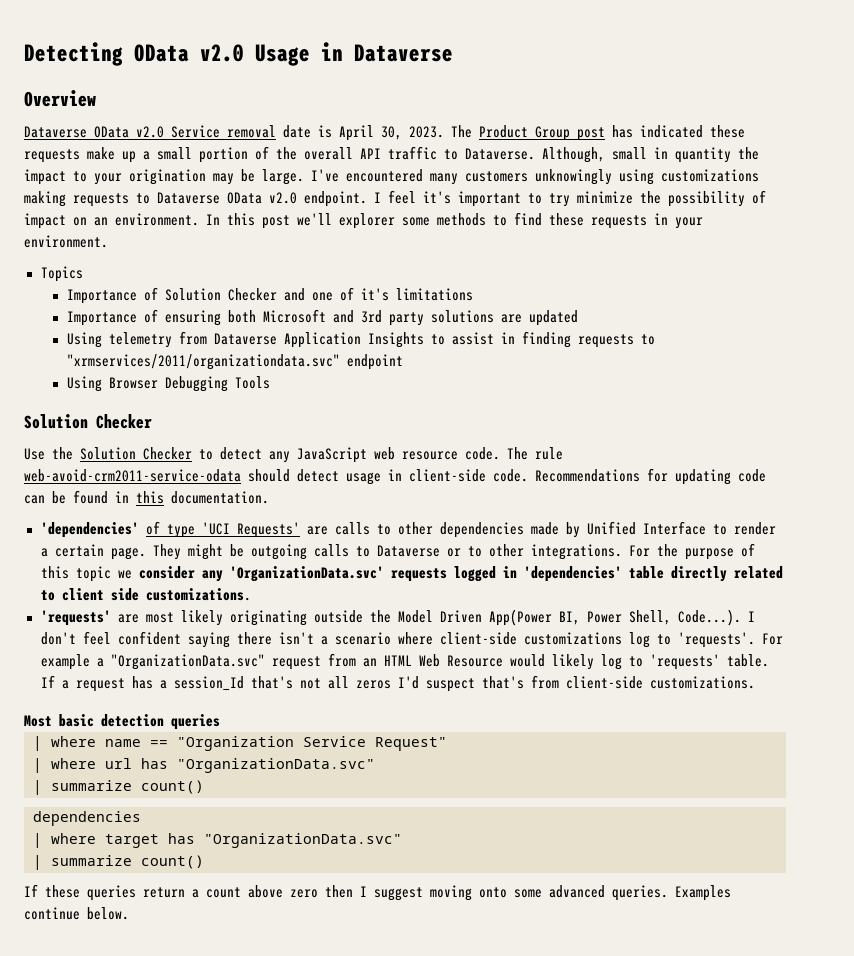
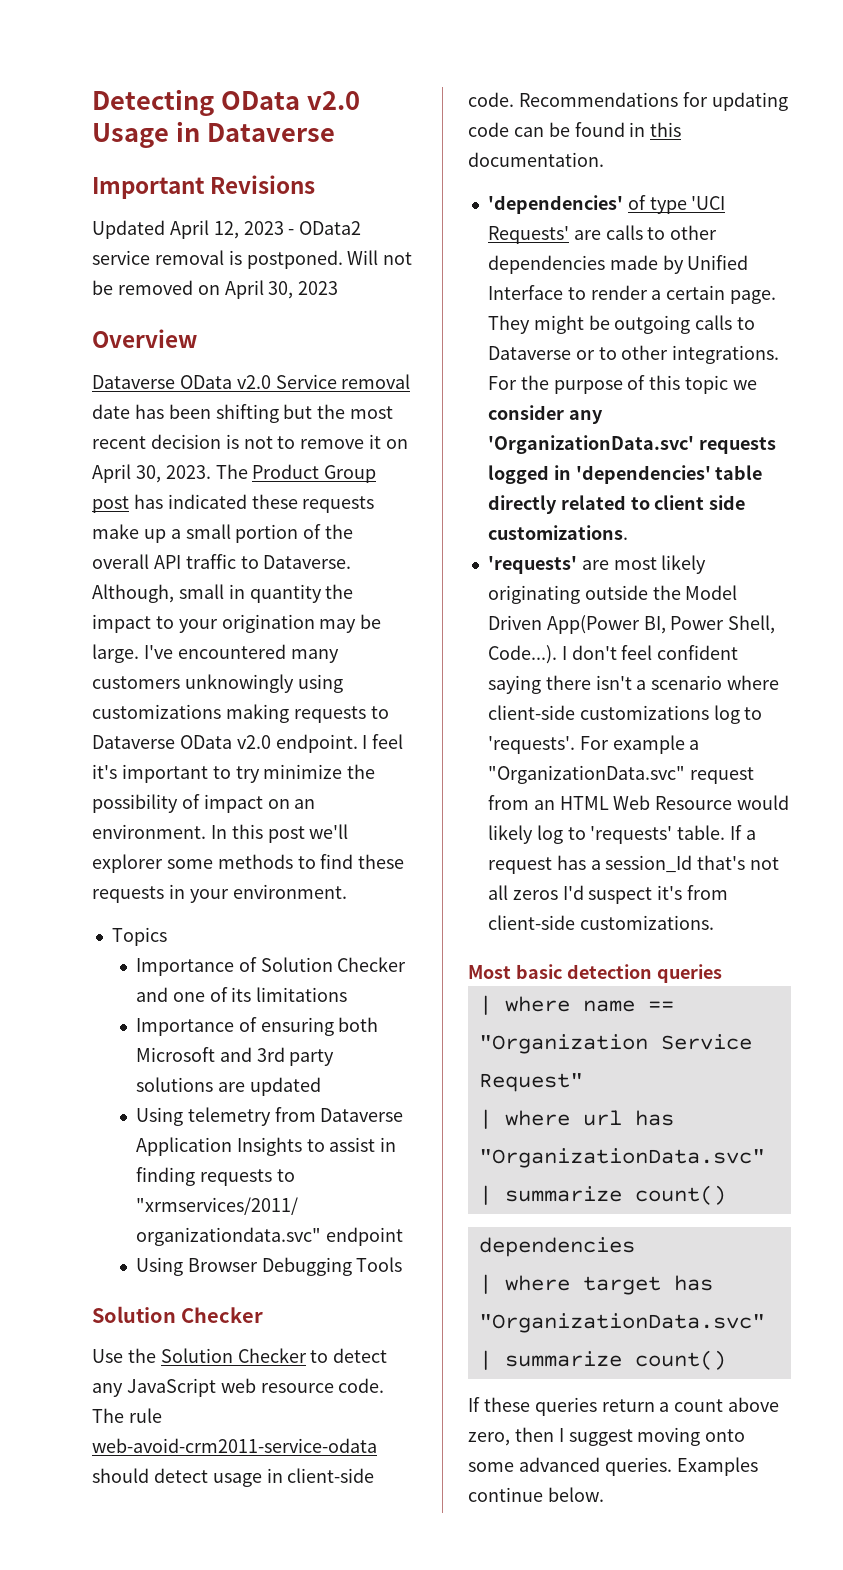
(453, 53) none -> [92,175,316,199] [92,220,362,239] [92,250,413,269] [92,280,339,299] // Important Revisions // Updated April 12, 2023 - OData2 service removal is postponed. Will not be removed on April 30, 2023
[318,125,332,138] is -> [134,404,394,423] [92,434,409,449] has been shifting but the most recent decision is not to remove it on
[360,288,389,301] it's -> [231,987,252,1002] its
[481,676,524,689] that's -> [657,885,683,900] it's
[290,889,318,898] zero -> [468,1432,510,1446] zero,

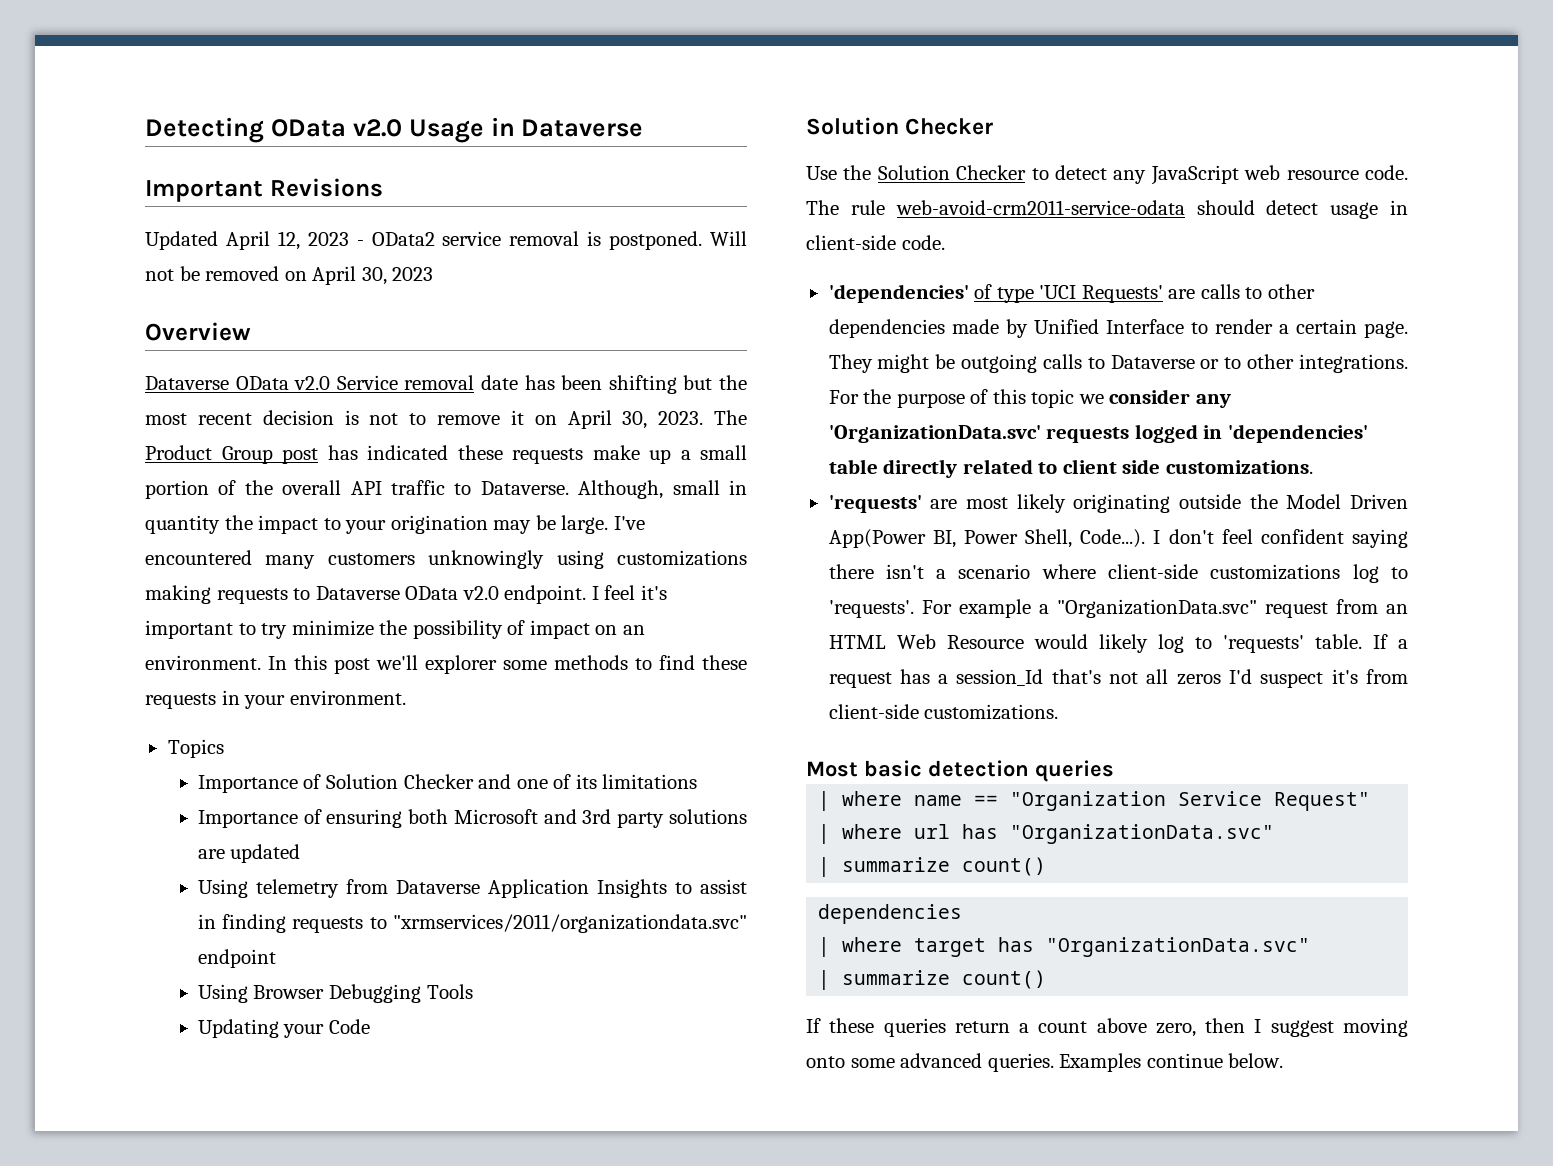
(403, 1264) none -> [197,1019,371,1038] // Updating your Code
[518,92,788,111] [468,122,682,137] [468,152,604,167] Recommendations for updating code can be found in this documentation. -> (945, 242) none

